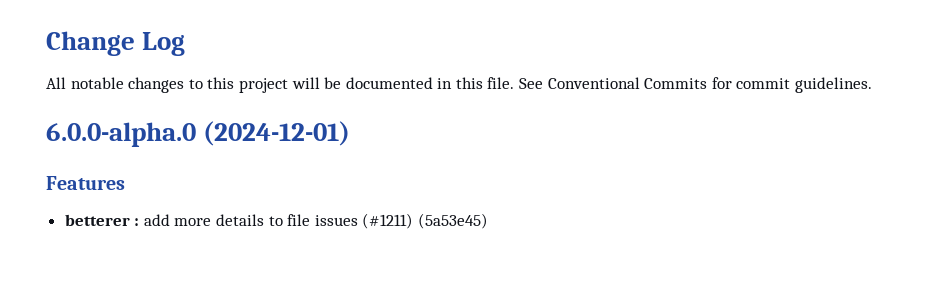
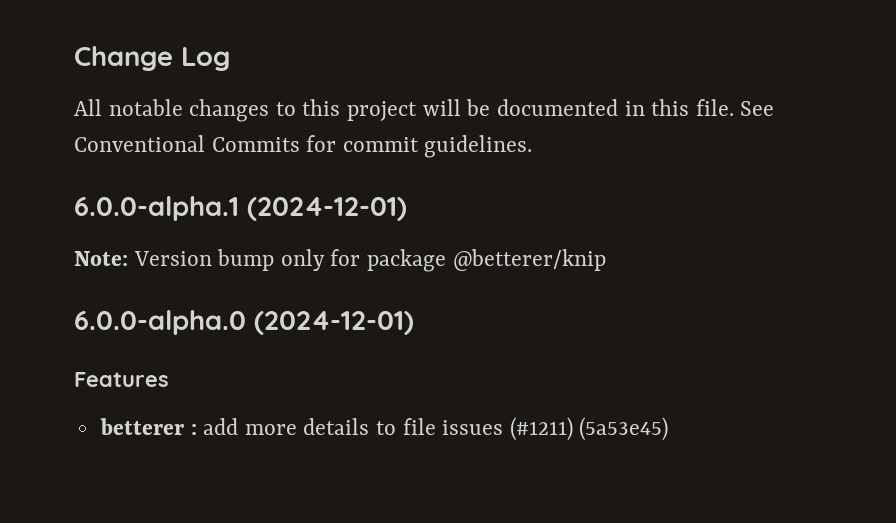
(873, 85) none -> [74,196,407,221] [74,249,606,272] // 6.0.0-alpha.1 (2024-12-01) // Note: Version bump only for package @betterer/knip

